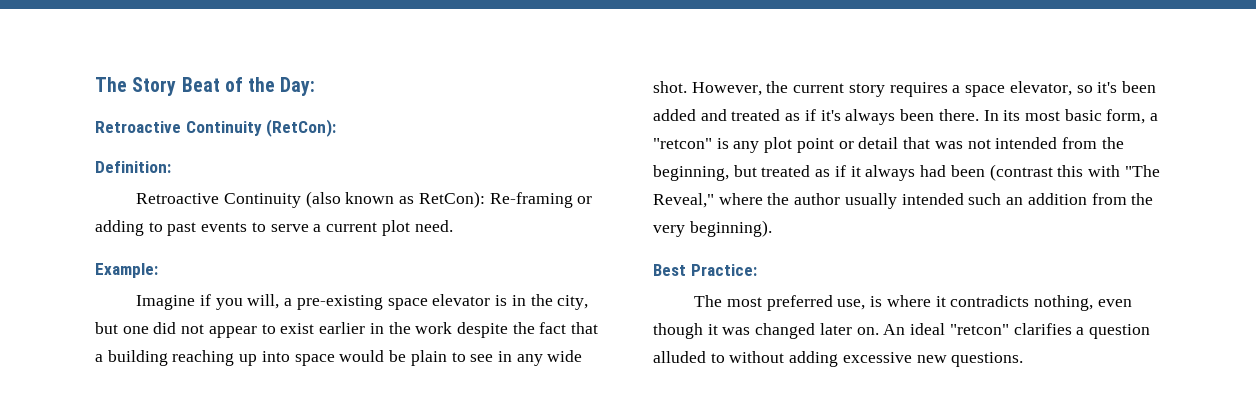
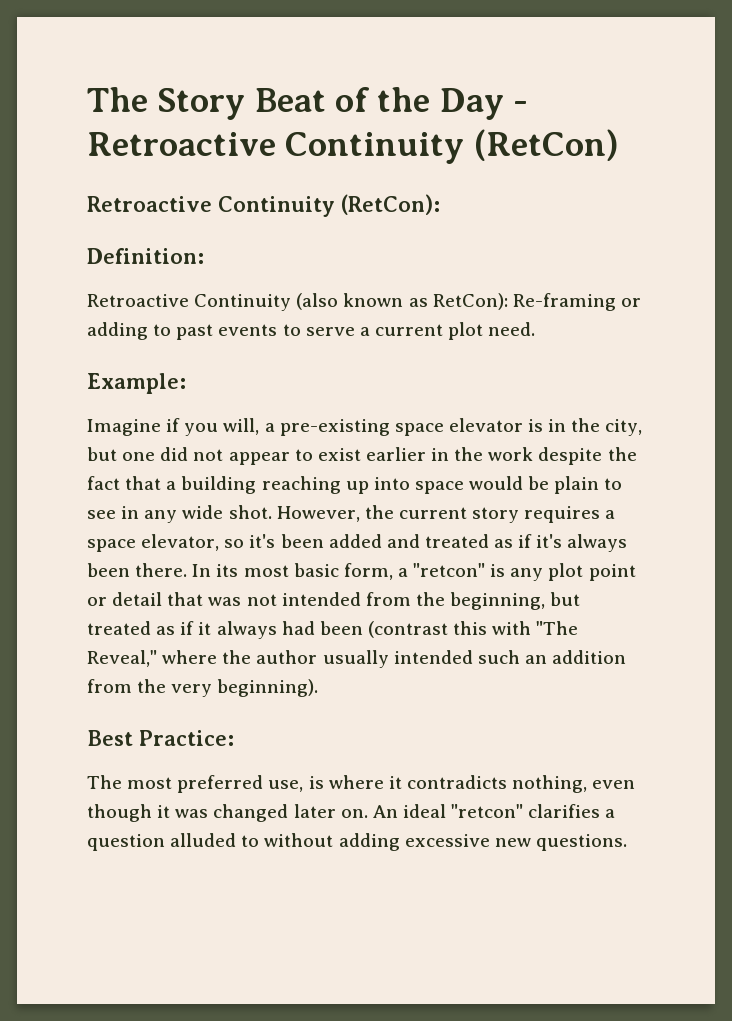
[280,77,316,96] Day: -> [439,88,528,120] [87,129,619,164] Day - Retroactive Continuity (RetCon)

